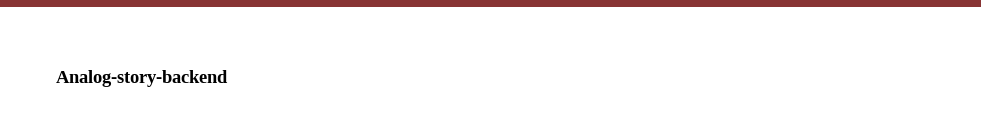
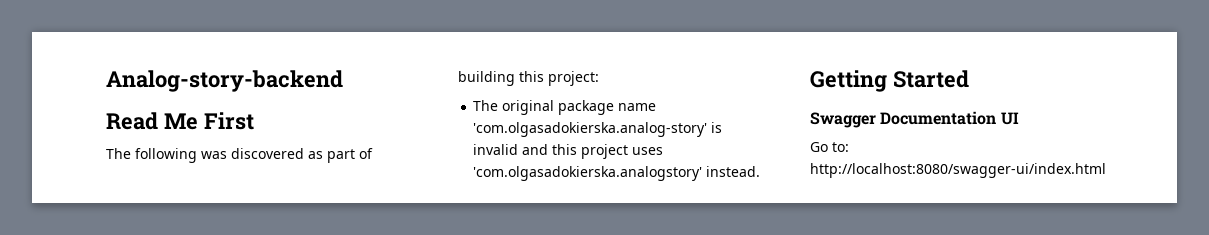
(228, 78) none -> [106,112,254,130] [106,148,373,163] [458,71,599,86] [473,100,657,115] [473,122,723,137] [473,144,664,159] [473,166,761,181] [810,70,969,92] [810,111,1019,128] [810,142,849,152] [810,163,1106,178] // Read Me First // The following was discovered as part of building this project: // The original package name 'com.olgasadokierska.analog-story' is invalid and this project uses 'com.olgasadokierska.analogstory' instead. // Getting Started // Swagger Documentation UI // Go to: http://localhost:8080/swagger-ui/index.html

